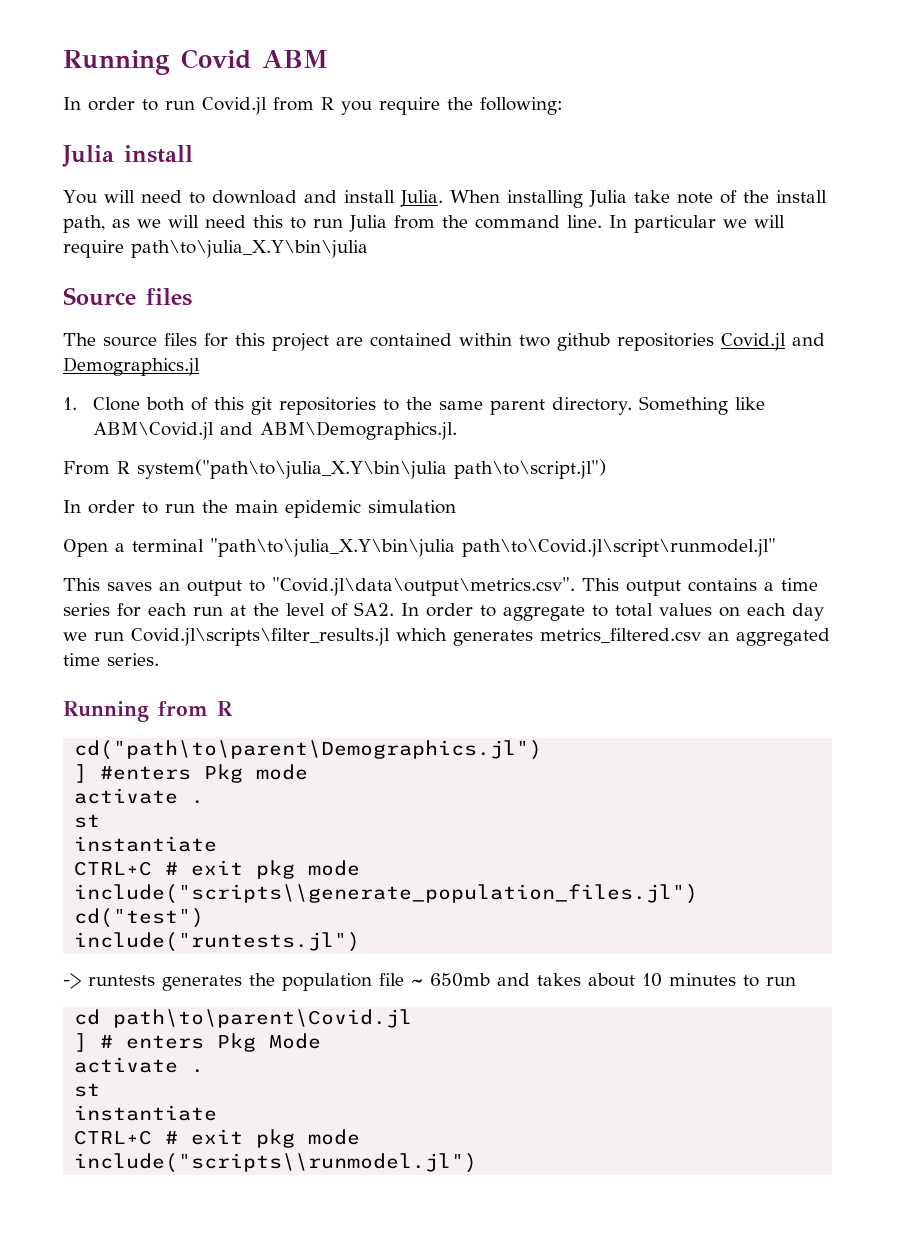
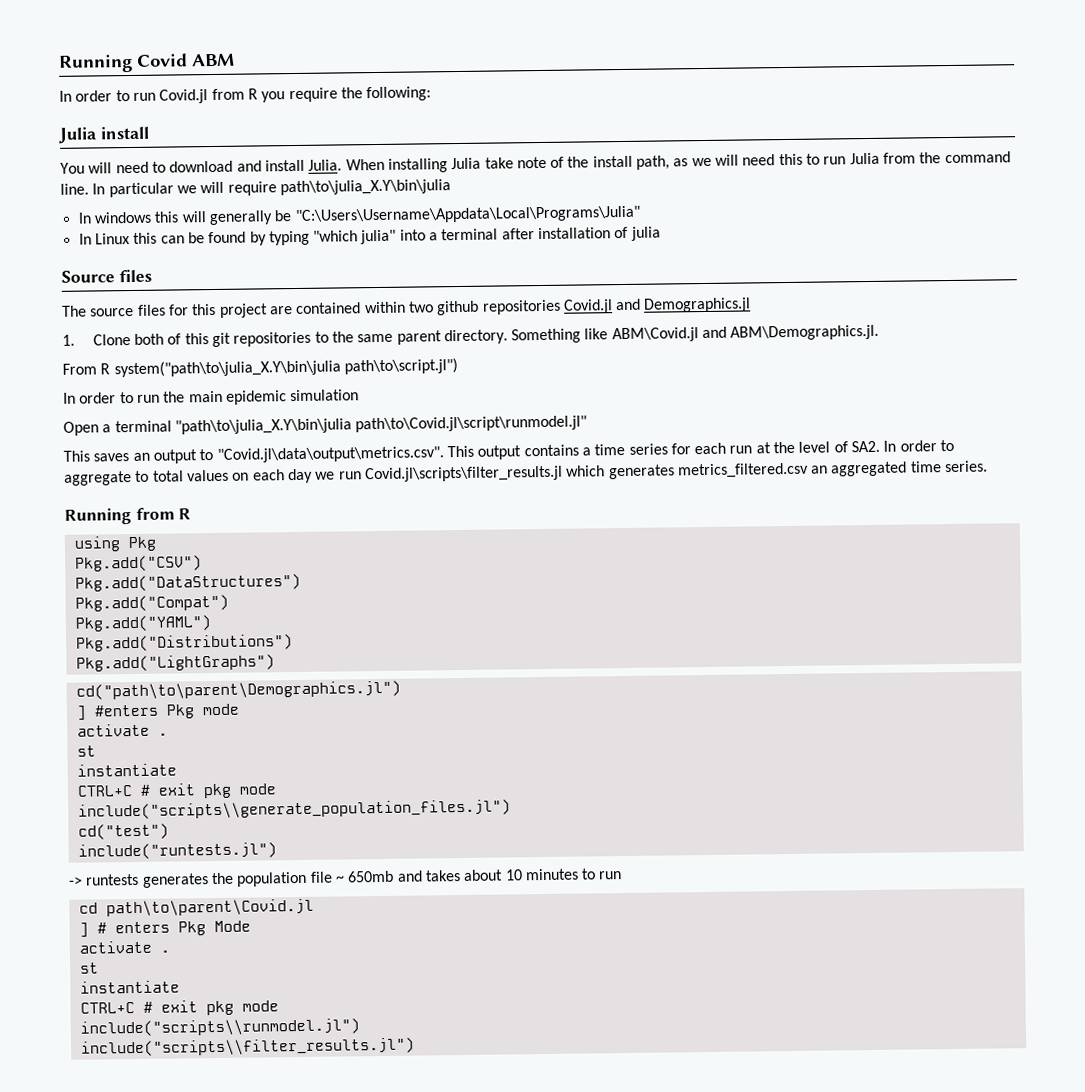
(368, 249) none -> [77,205,641,226] [78,226,661,246] // In windows this will generally be "C:\Users\Username\Appdata\Local\Programs\Julia" // In Linux this can be found by typing "which julia" into a terminal after installation of julia
(233, 708) none -> [73,536,157,552] [74,555,202,572] [74,573,301,592] [74,594,229,612] [74,615,212,632] [75,634,293,652] [75,654,275,672] // using Pkg // Pkg.add("CSV") // Pkg.add("DataStructures") // Pkg.add("Compat") // Pkg.add("YAML") // Pkg.add("Distributions") // Pkg.add("LightGraphs")
(478, 1163) none -> [80,1037,415,1057] // include("scripts\\filter_results.jl")

